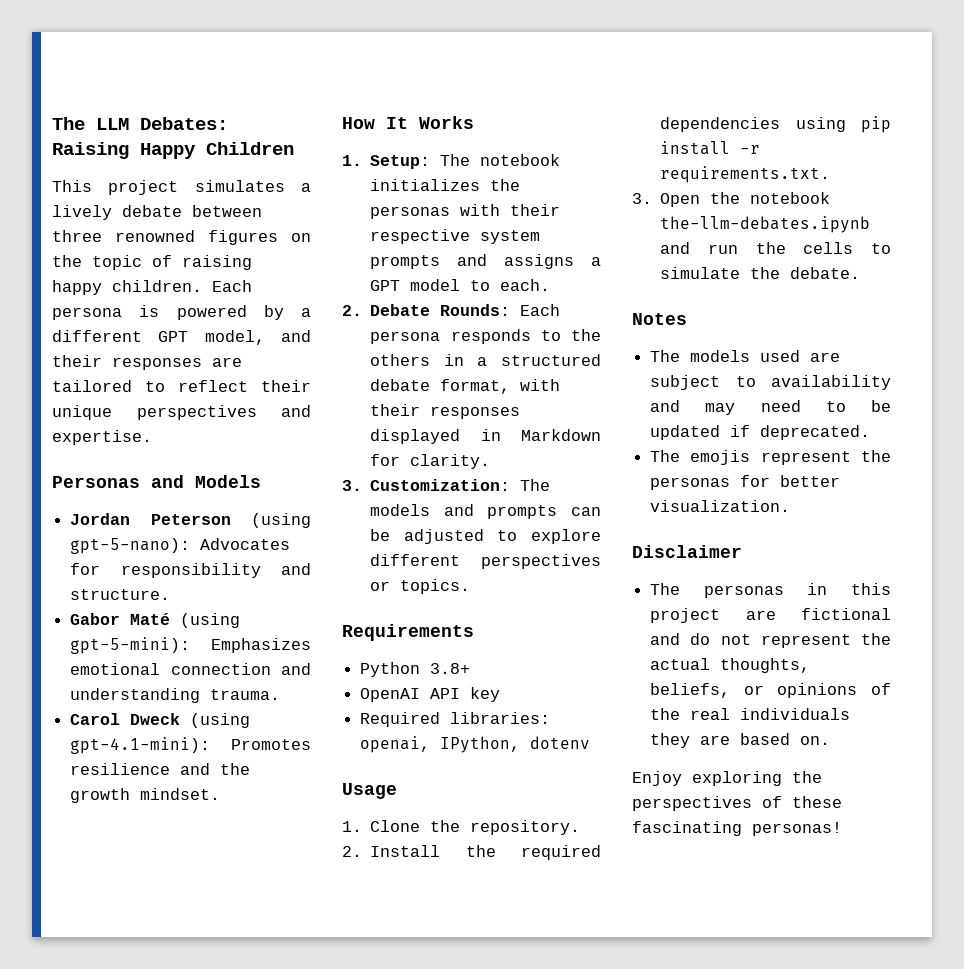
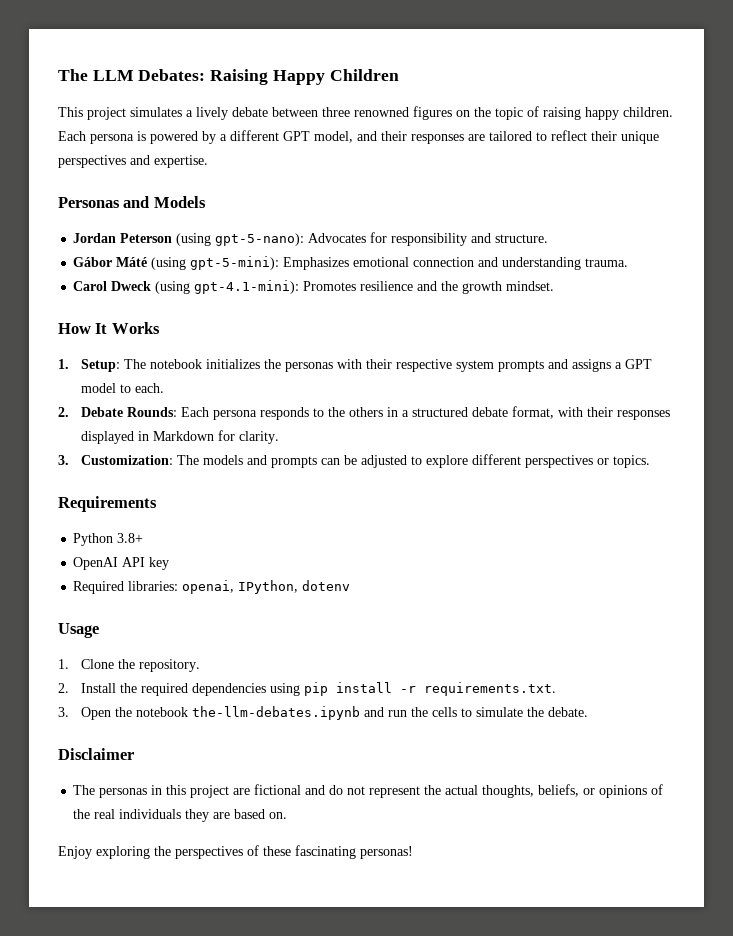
[70,613,171,625] Gabor Maté -> [73,257,148,267] Gábor Máté
[632,313,687,325] [650,350,841,362] [650,375,891,390] [650,400,891,415] [650,425,871,440] [650,450,891,465] [650,475,841,490] [650,500,791,512] // Notes // The models used are subject to availability and may need to be updated if deprecated. // The emojis represent the personas for better visualization. -> (589, 712) none

